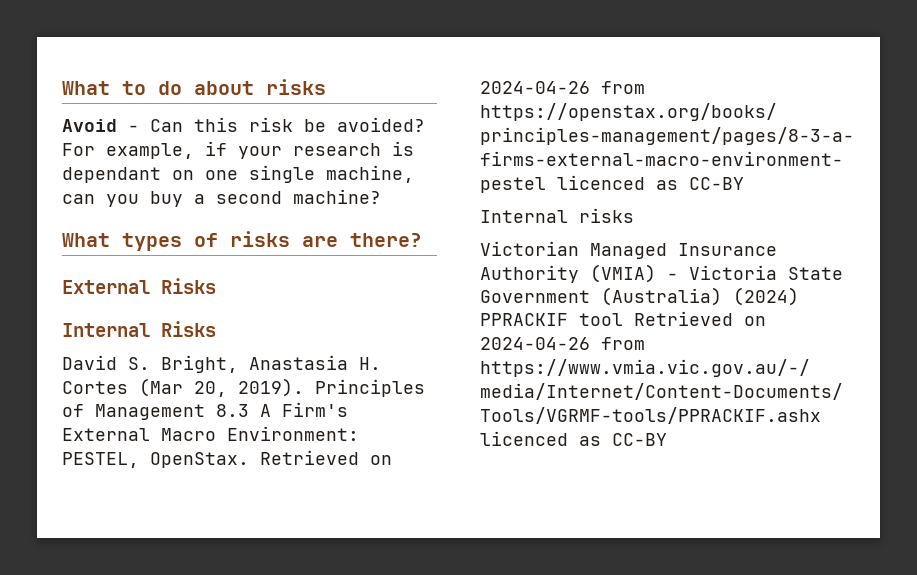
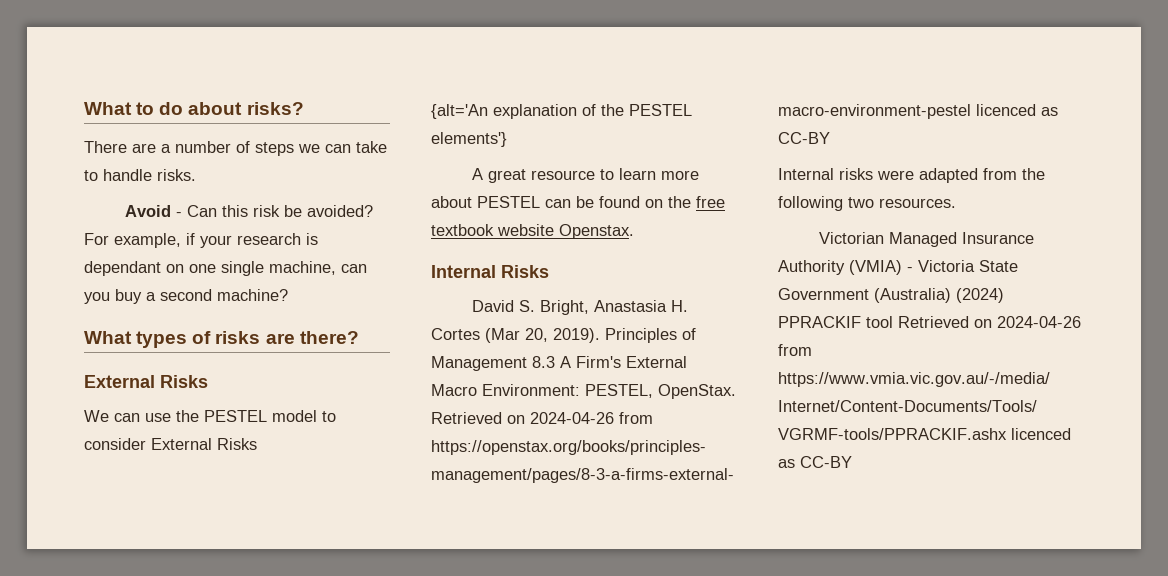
[266,79,326,95] risks -> [246,102,304,115] [84,141,387,156] [84,169,196,181] risks? // There are a number of steps we can take to handle risks.
(216, 286) none -> [84,410,336,422] [84,438,257,450] [431,104,692,119] [431,132,507,147] [471,168,699,183] [431,196,725,208] [431,224,634,239] // We can use the PESTEL model to consider External Risks // {alt='An explanation of the PESTEL elements'} // A great resource to learn more about PESTEL can be found on the free textbook website Openstax.
(634, 215) none -> [877,168,1045,183] [778,196,956,211] were adapted from the following two resources.

